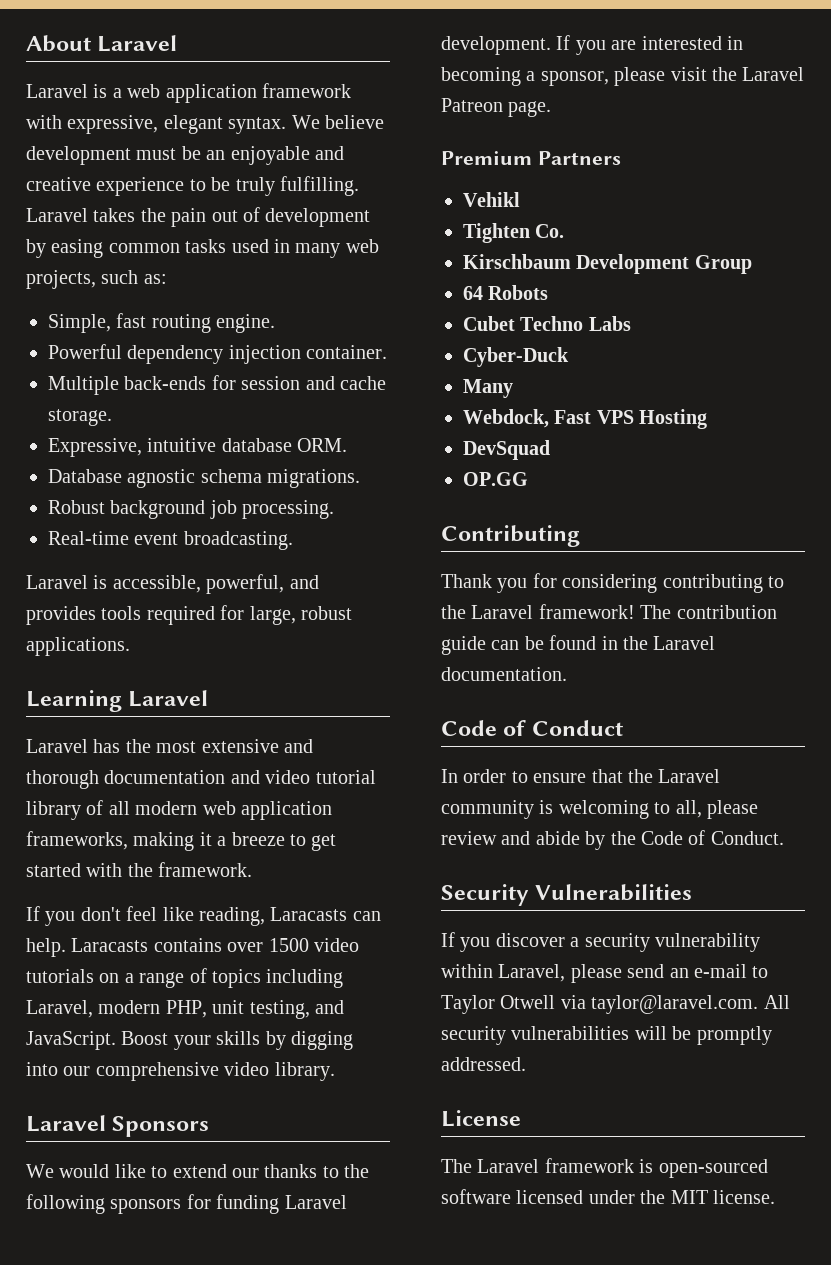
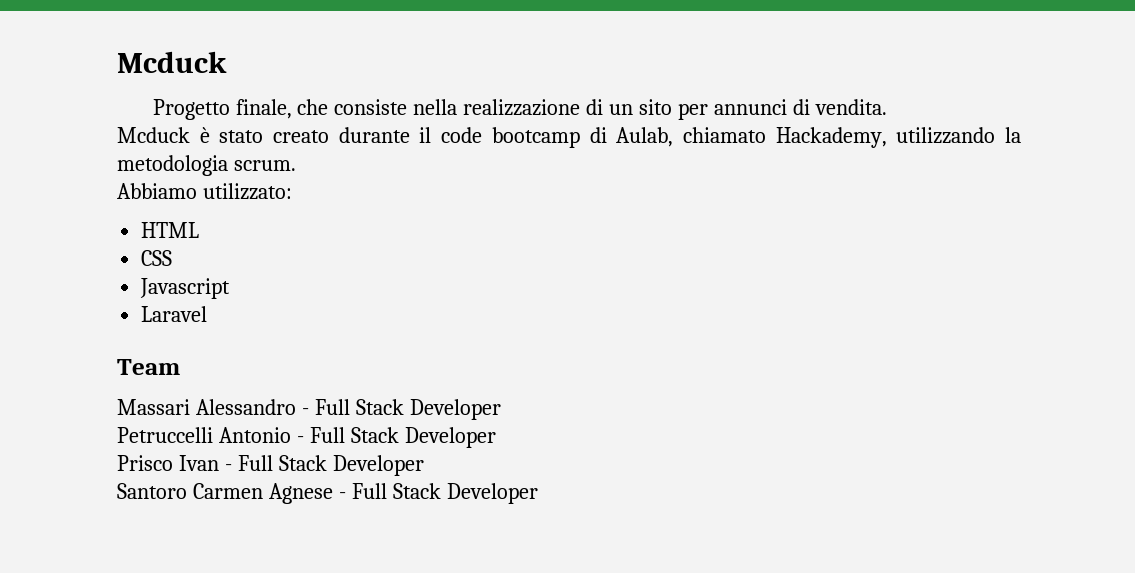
[26,35,178,52] [26,83,351,103] [26,115,384,134] [26,146,344,165] [26,176,359,196] [26,207,371,227] [26,239,379,258] [26,270,167,289] [48,313,276,333] [48,344,388,364] [48,375,386,395] [48,409,112,426] [48,438,348,457] [48,469,361,488] [48,500,335,519] [48,531,293,550] [26,574,319,594] [26,605,352,625] [26,637,130,656] [26,690,209,712] [26,739,313,753] [26,770,376,789] [26,800,332,820] [26,831,337,851] [26,862,253,877] [26,906,381,926] [26,938,359,957] [26,968,344,988] [26,1000,344,1019] [26,1031,353,1050] [26,1062,335,1081] [26,1115,210,1137] [26,1164,370,1178] [26,1194,347,1214] [441,35,743,55] [441,67,805,86] [441,98,552,117] [441,151,621,165] [463,192,520,207] [463,223,565,243] [463,254,752,274] [463,285,549,300] [463,316,631,331] [463,347,569,367] [463,379,513,398] [463,409,708,429] [463,440,550,460] [463,472,528,486] [441,525,580,547] [441,573,784,593] [441,604,777,619] [441,635,716,655] [441,667,567,681] [441,720,623,736] [441,769,721,783] [441,800,758,819] [441,830,784,850] [441,884,693,906] [441,932,760,952] [441,964,769,983] [441,995,790,1014] [441,1026,772,1045] [441,1057,526,1071] [441,1110,521,1127] [441,1158,768,1178] [441,1189,775,1204] About Laravel // Laravel is a web application framework with expressive, elegant syntax. We believe development must be an enjoyable and creative experience to be truly fulfilling. Laravel takes the pain out of development by easing common tasks used in many web projects, such as: // Simple, fast routing engine. // Powerful dependency injection container. // Multiple back-ends for session and cache storage. // Expressive, intuitive database ORM. // Database agnostic schema migrations. // Robust background job processing. // Real-time event broadcasting. // Laravel is accessible, powerful, and provides tools required for large, robust applications. // Learning Laravel // Laravel has the most extensive and thorough documentation and video tutorial library of all modern web application frameworks, making it a breeze to get started with the framework. // If you don't feel like reading, Laracasts can help. Laracasts contains over 1500 video tutorials on a range of topics including Laravel, modern PHP, unit testing, and JavaScript. Boost your skills by digging into our comprehensive video library. // Laravel Sponsors // We would like to extend our thanks to the following sponsors for funding Laravel development. If you are interested in becoming a sponsor, please visit the Laravel Patreon page. // Premium Partners // Vehikl // Tighten Co. // Kirschbaum Development Group // 64 Robots // Cubet Techno Labs // Cyber-Duck // Many // Webdock, Fast VPS Hosting // DevSquad // OP.GG // Contributing // Thank you for considering contributing to the Laravel framework! The contribution guide can be found in the Laravel documentation. // Code of Conduct // In order to ensure that the Laravel community is welcoming to all, please review and abide by the Code of Conduct. // Security Vulnerabilities // If you discover a security vulnerability within Laravel, please send an e-mail to Taylor Otwell via taylor@laravel.com. All security vulnerabilities will be promptly addressed. // License // The Laravel framework is open-sourced software licensed under the MIT license. -> [117,51,227,73] [152,99,887,120] [117,127,1021,148] [117,155,296,176] [117,183,292,200] [141,222,200,238] [141,250,173,266] [140,278,231,299] [141,306,208,322] [117,359,180,375] [117,399,501,420] [117,427,496,448] [117,455,424,476] [117,483,538,504] Mcduck // Progetto finale, che consiste nella realizzazione di un sito per annunci di vendita. // Mcduck è stato creato durante il code bootcamp di Aulab, chiamato Hackademy, utilizzando la metodologia scrum. // Abbiamo utilizzato: // HTML // CSS // Javascript // Laravel // Team // Massari Alessandro - Full Stack Developer // Petruccelli Antonio - Full Stack Developer // Prisco Ivan - Full Stack Developer // Santoro Carmen Agnese - Full Stack Developer

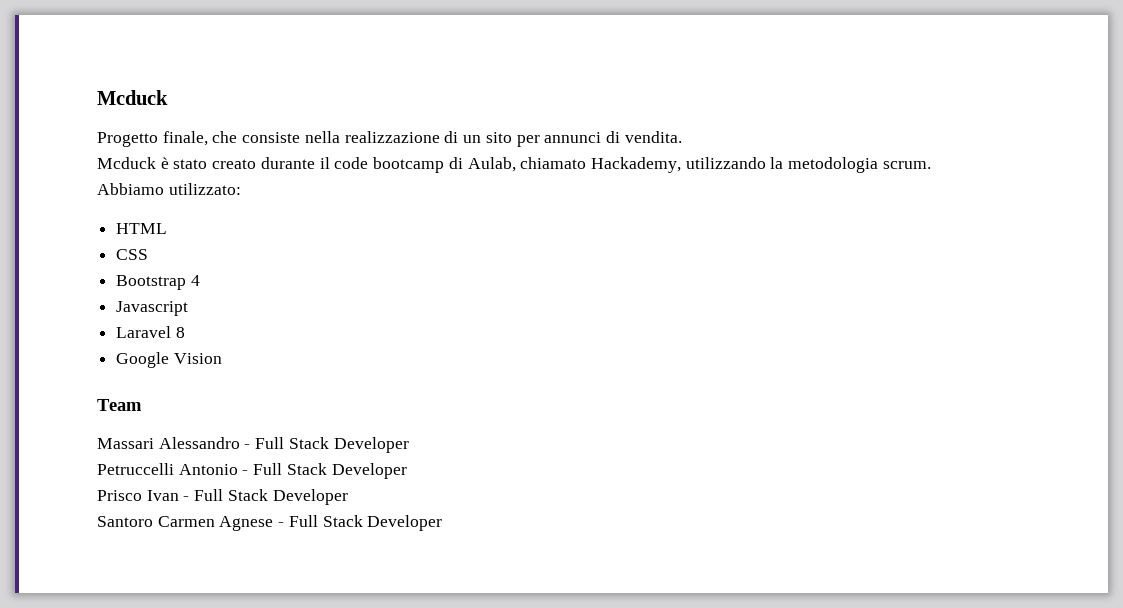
(173, 258) none -> [116,275,200,290] // Bootstrap 4
(208, 314) none -> [175,327,185,338] [116,352,222,368] 8 // Google Vision

